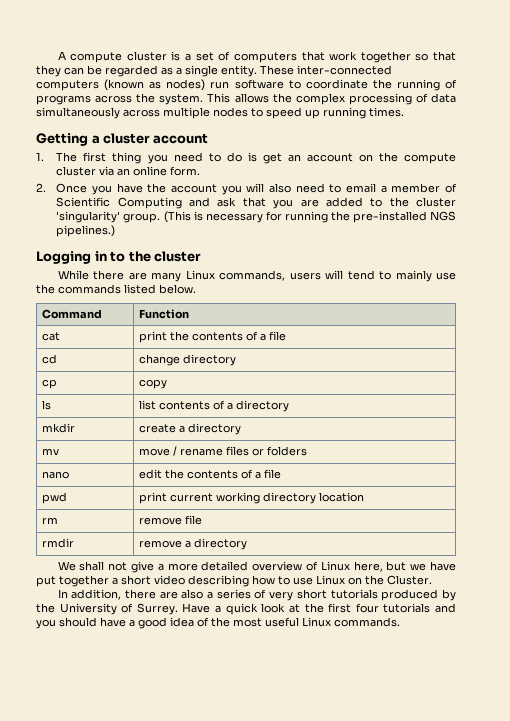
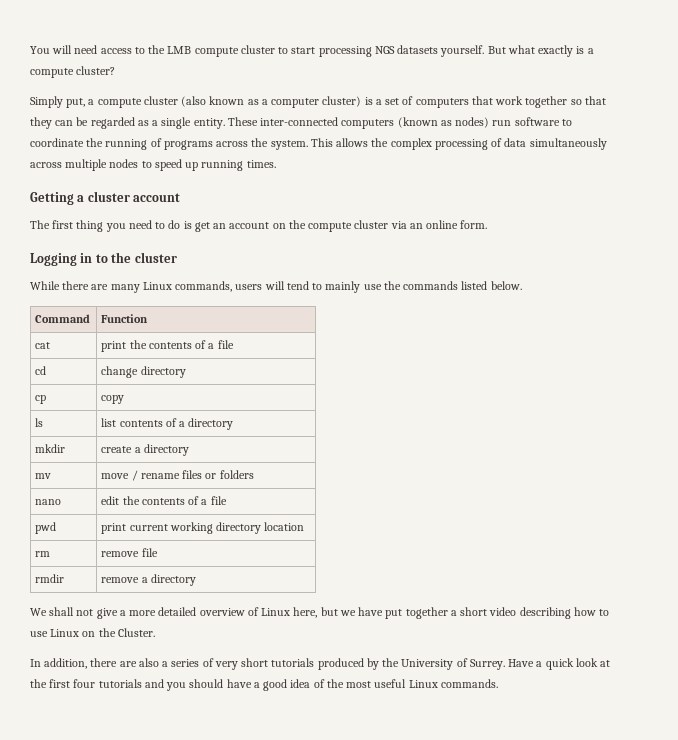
[57,51,167,63] A compute cluster -> [30,45,594,57] [30,66,116,78] [30,96,362,108] You will need access to the LMB compute cluster to start processing NGS datasets yourself. But what exactly is a compute cluster? // Simply put, a compute cluster (also known as a computer cluster)
[36,152,44,161] 1. -> (181, 197) none
[36,183,457,195] [56,197,456,209] [56,211,457,223] [56,225,116,237] // 2. Once you have the account you will also need to email a member of Scientific Computing and ask that you are added to the cluster 'singularity' group. (This is necessary for running the pre-installed NGS pipelines.) -> (488, 224) none

